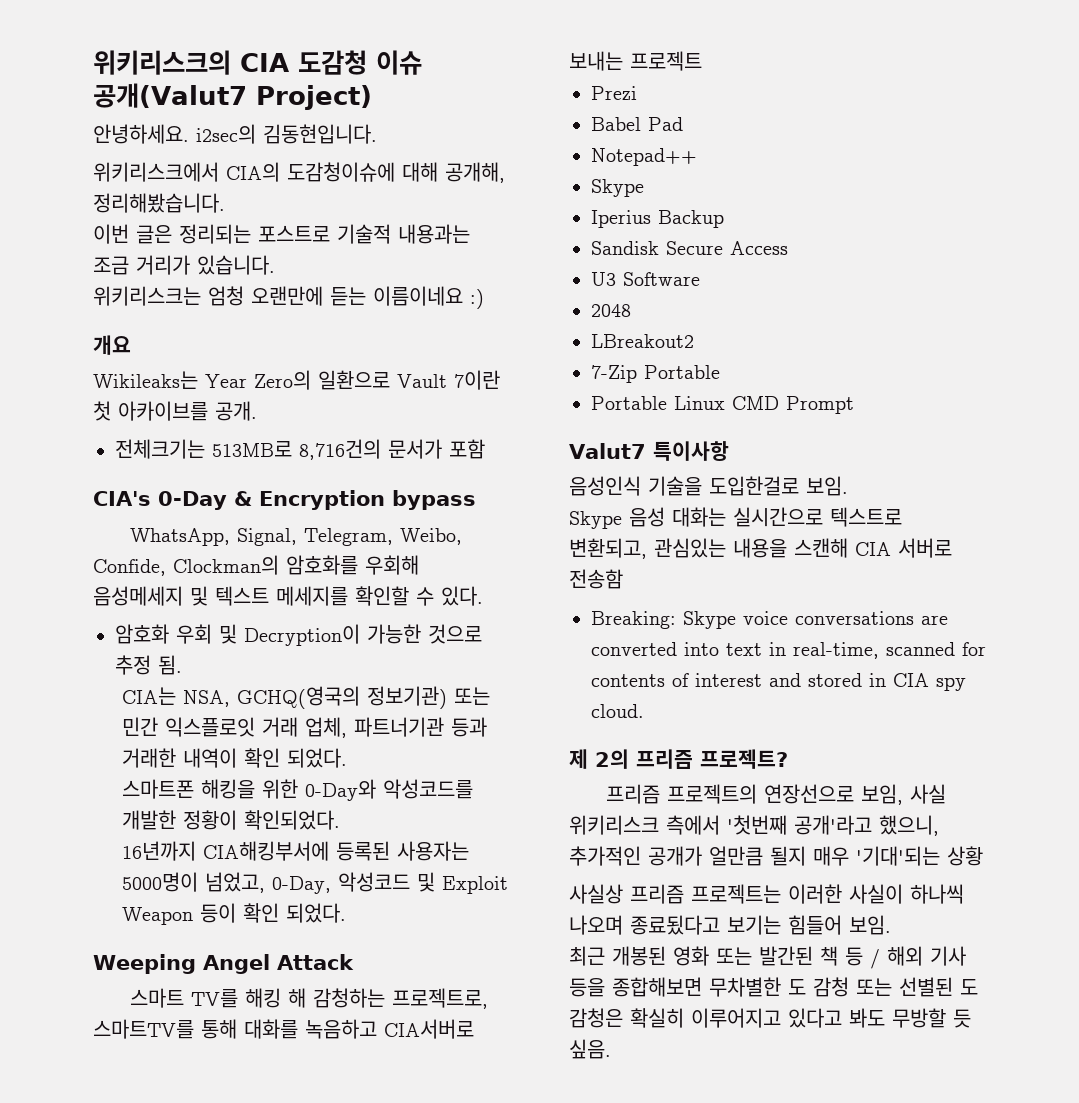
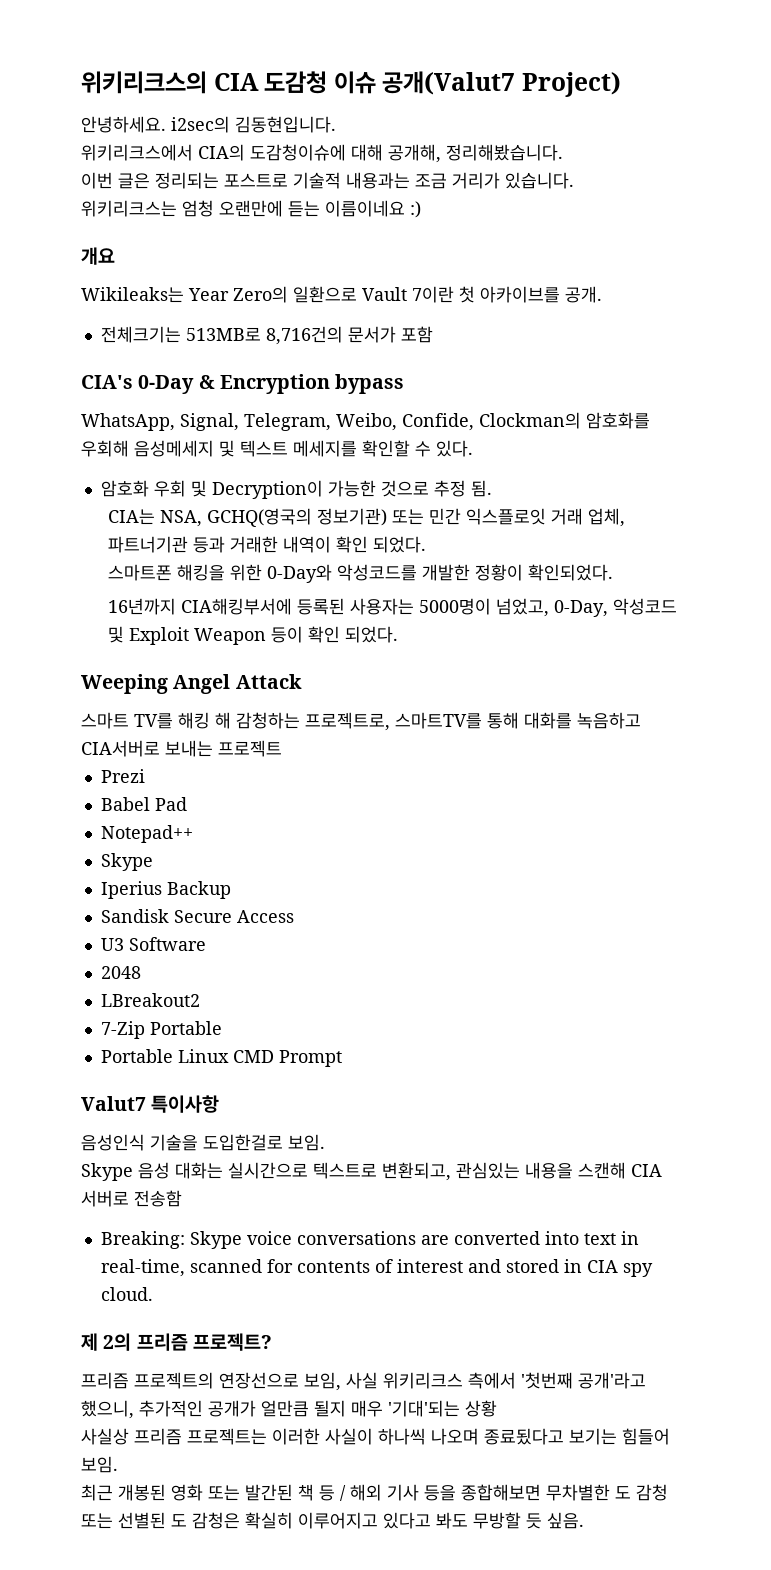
[93,50,231,75] 위키리스크의 -> [81,71,207,94] 위키리크스의
[93,162,219,182] 위키리스크에서 -> [81,144,193,161] 위키리크스에서
[93,286,201,306] 위키리스크는 -> [81,200,177,217] 위키리크스는
[569,815,659,835] 위키리스크 -> [383,1372,463,1389] 위키리크스

